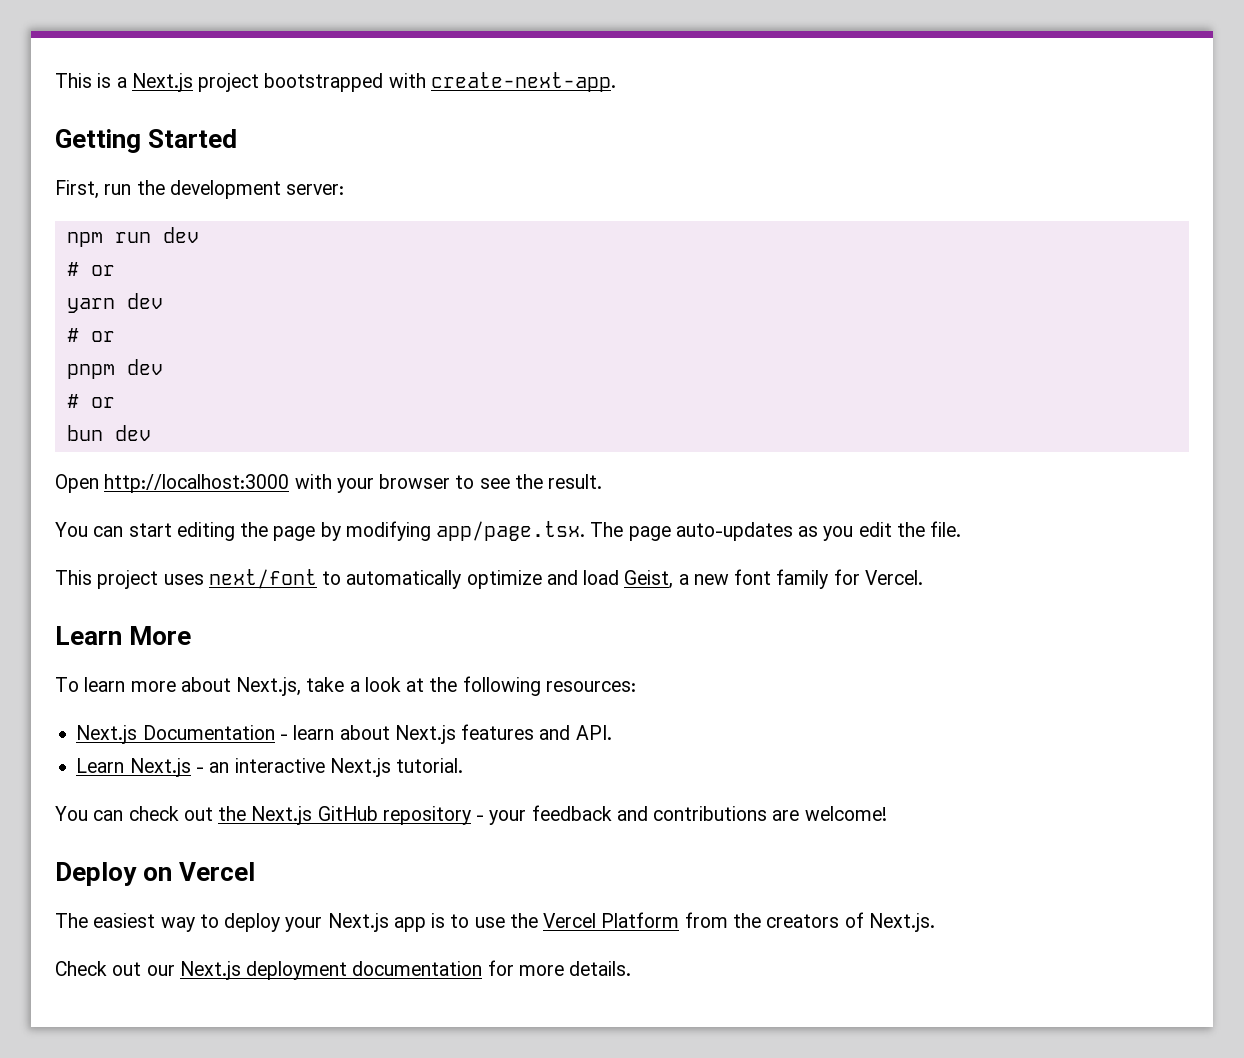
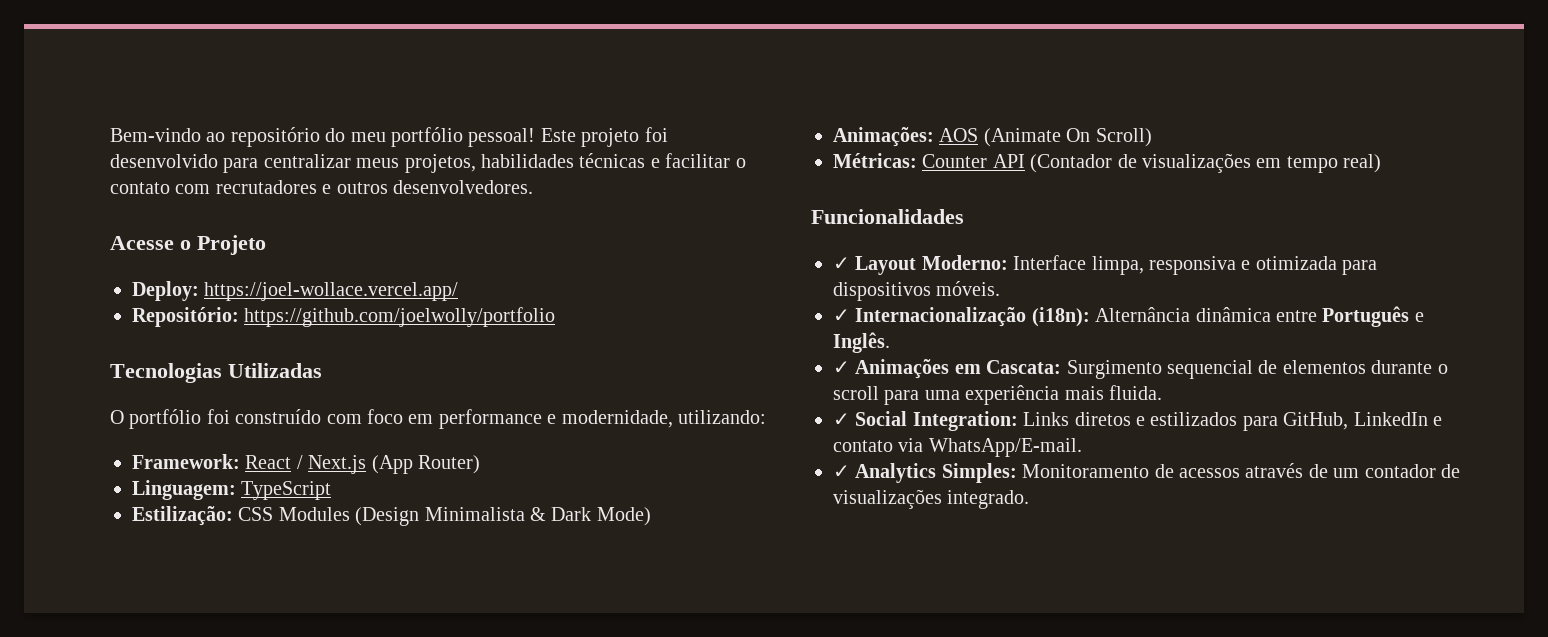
[55,72,616,92] [55,129,238,153] [55,180,345,199] [66,227,199,247] [66,262,115,276] [66,293,163,313] [66,328,115,342] [66,359,163,379] [66,394,115,408] [66,425,151,441] [55,474,603,493] [55,521,962,541] [55,569,923,589] [55,626,192,645] [55,676,636,696] [76,724,612,744] [76,758,464,777] [55,805,887,825] [55,862,256,886] [55,912,935,932] [55,960,632,980] This is a Next.js project bootstrapped with create-next-app. // Getting Started // First, run the development server: // npm run dev // # or // yarn dev // # or // pnpm dev // # or // bun dev // Open http://localhost:3000 with your browser to see the result. // You can start editing the page by modifying app/page.tsx. The page auto-updates as you edit the file. // This project uses next/font to automatically optimize and load Geist, a new font family for Vercel. // Learn More // To learn more about Next.js, take a look at the following resources: // Next.js Documentation - learn about Next.js features and API. // Learn Next.js - an interactive Next.js tutorial. // You can check out the Next.js GitHub repository - your feedback and contributions are welcome! // Deploy on Vercel // The easiest way to deploy your Next.js app is to use the Vercel Platform from the creators of Next.js. // Check out our Next.js deployment documentation for more details. -> [110,127,668,147] [110,153,746,173] [110,180,533,194] [110,235,266,255] [132,281,459,301] [132,307,556,327] [110,363,322,383] [110,409,766,429] [132,454,480,474] [132,480,332,500] [132,506,651,526] [833,127,1152,147] [833,153,1382,173] [811,209,964,224] [833,255,1378,275] [833,281,1001,301] [833,306,1424,327] [833,332,890,353] [833,359,1448,379] [833,385,1162,405] [833,411,1442,431] [833,438,1082,457] [833,463,1460,483] [833,489,1030,509] Bem-vindo ao repositório do meu portfólio pessoal! Este projeto foi desenvolvido para centralizar meus projetos, habilidades técnicas e facilitar o contato com recrutadores e outros desenvolvedores. // Acesse o Projeto // Deploy: https://joel-wollace.vercel.app/ // Repositório: https://github.com/joelwolly/portfolio // Tecnologias Utilizadas // O portfólio foi construído com foco em performance e modernidade, utilizando: // Framework: React / Next.js (App Router) // Linguagem: TypeScript // Estilização: CSS Modules (Design Minimalista & Dark Mode) // Animações: AOS (Animate On Scroll) // Métricas: Counter API (Contador de visualizações em tempo real) // Funcionalidades // ✓ Layout Moderno: Interface limpa, responsiva e otimizada para dispositivos móveis. // ✓ Internacionalização (i18n): Alternância dinâmica entre Português e Inglês. // ✓ Animações em Cascata: Surgimento sequencial de elementos durante o scroll para uma experiência mais fluida. // ✓ Social Integration: Links diretos e estilizados para GitHub, LinkedIn e contato via WhatsApp/E-mail. // ✓ Analytics Simples: Monitoramento de acessos através de um contador de visualizações integrado.

